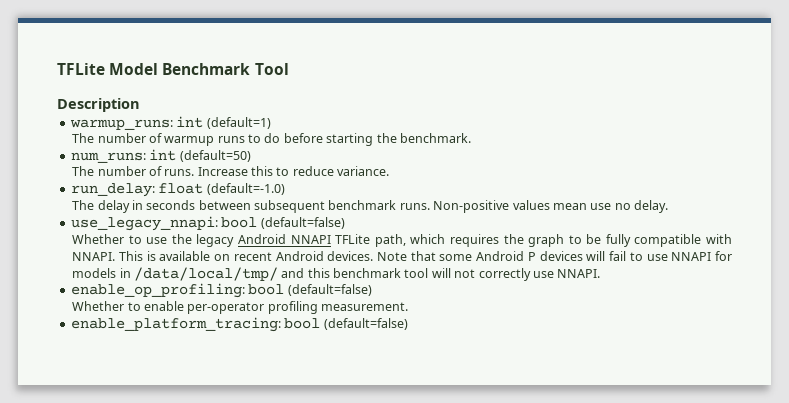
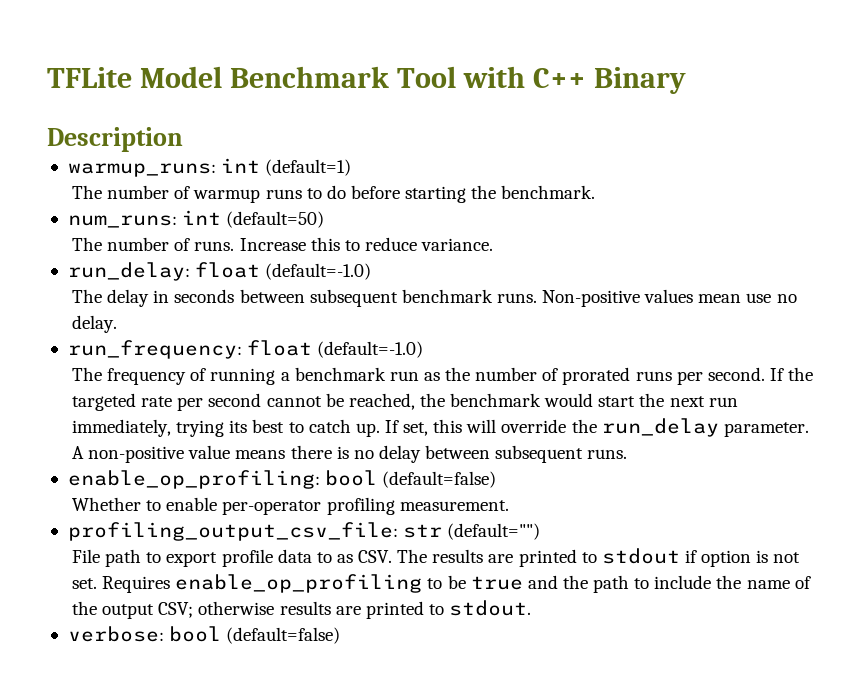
(289, 69) none -> [462,66,686,94] with C++ Binary
[70,216,345,231] [72,234,732,247] [72,251,733,261] [72,267,601,281] use_legacy_nnapi: bool (default=false) // Whether to use the legacy Android NNAPI TFLite path, which requires the graph to be fully compatible with NNAPI. This is available on recent Android devices. Note that some Android P devices will fail to use NNAPI for models in /data/local/tmp/ and this benchmark tool will not correctly use NNAPI. -> [67,340,424,359] [71,367,814,385] [71,393,738,411] [71,418,809,437] [71,445,628,463] run_frequency: float (default=-1.0) // The frequency of running a benchmark run as the number of prorated runs per second. If the targeted rate per second cannot be reached, the benchmark would start the next run immediately, trying its best to catch up. If set, this will override the run_delay parameter. A non-positive value means there is no delay between subsequent runs.
[70,317,281,332] enable_platform_tracing: -> [67,522,541,541] [71,548,801,567] [71,574,811,593] [71,600,532,619] [67,626,164,642] profiling_output_csv_file: str (default="") // File path to export profile data to as CSV. The results are printed to stdout if option is not set. Requires enable_op_profiling to be true and the path to include the name of the output CSV; otherwise results are printed to stdout. // verbose:

